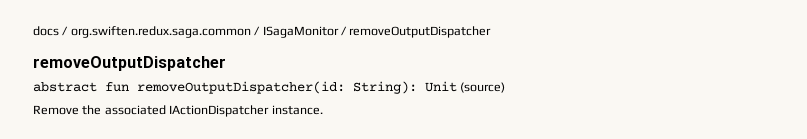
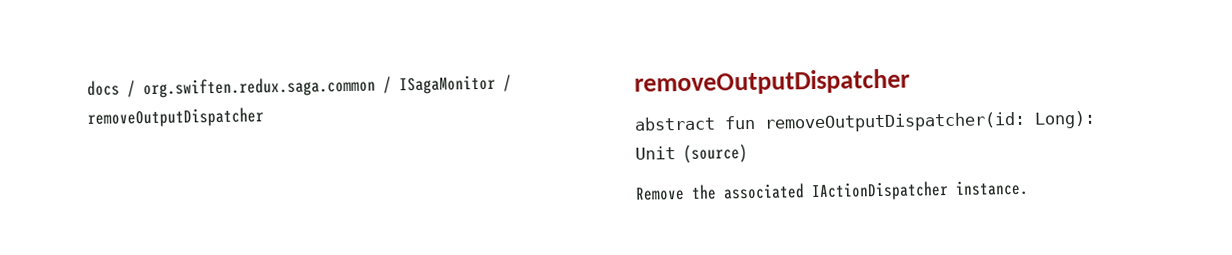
[353,81,417,94] String): -> [1034,110,1096,129] Long):

